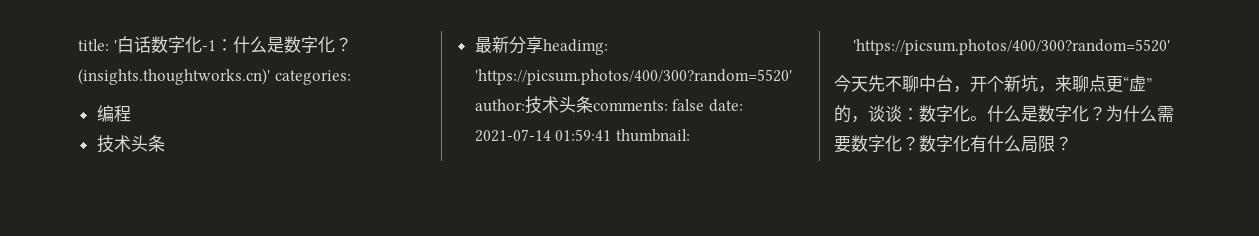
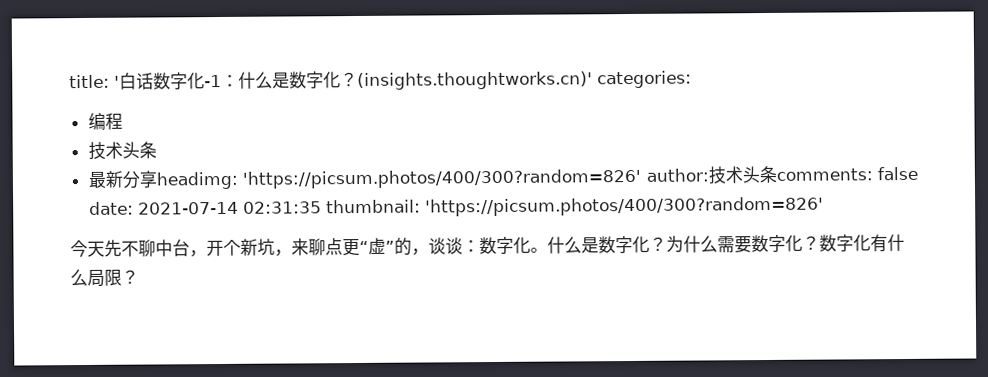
[474,69,792,85] 'https://picsum.photos/400/300?random=5520' -> [242,168,642,189] 'https://picsum.photos/400/300?random=826'
[555,129,690,142] [852,39,1170,55] 01:59:41 thumbnail: 'https://picsum.photos/400/300?random=5520' -> [242,196,824,217] 02:31:35 thumbnail: 'https://picsum.photos/400/300?random=826'

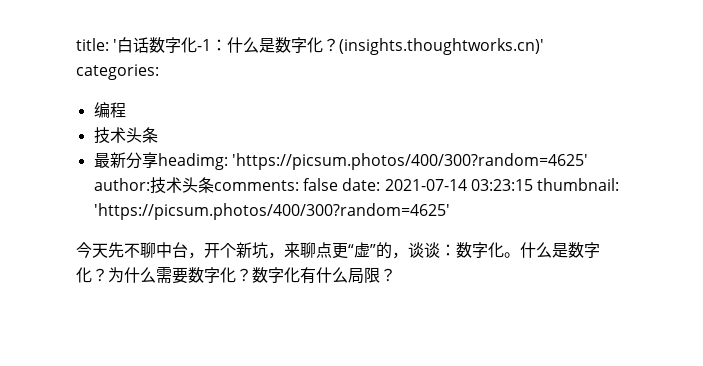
[242,168,642,189] 'https://picsum.photos/400/300?random=826' -> [231,153,588,170] 'https://picsum.photos/400/300?random=4625'
[242,196,824,217] 02:31:35 thumbnail: 'https://picsum.photos/400/300?random=826' -> [470,178,620,191] [93,203,450,220] 03:23:15 thumbnail: 'https://picsum.photos/400/300?random=4625'

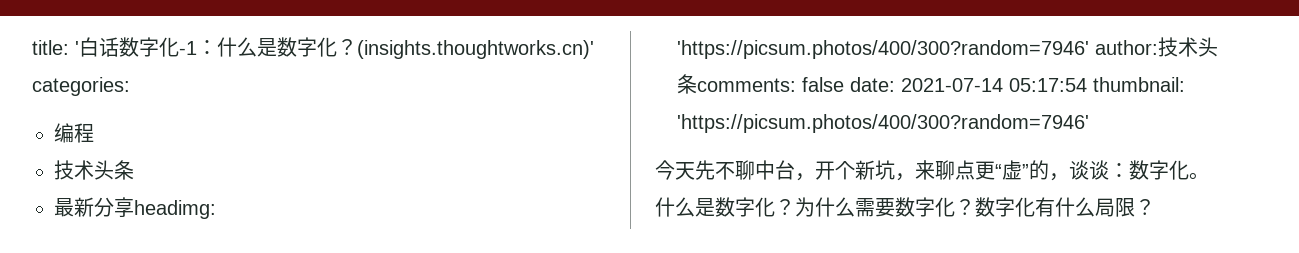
[231,153,588,170] 'https://picsum.photos/400/300?random=4625' -> [677,40,1089,59] 'https://picsum.photos/400/300?random=7946'
[470,178,620,191] [93,203,450,220] 03:23:15 thumbnail: 'https://picsum.photos/400/300?random=4625' -> [1009,77,1185,92] [677,114,1089,133] 05:17:54 thumbnail: 'https://picsum.photos/400/300?random=7946'

